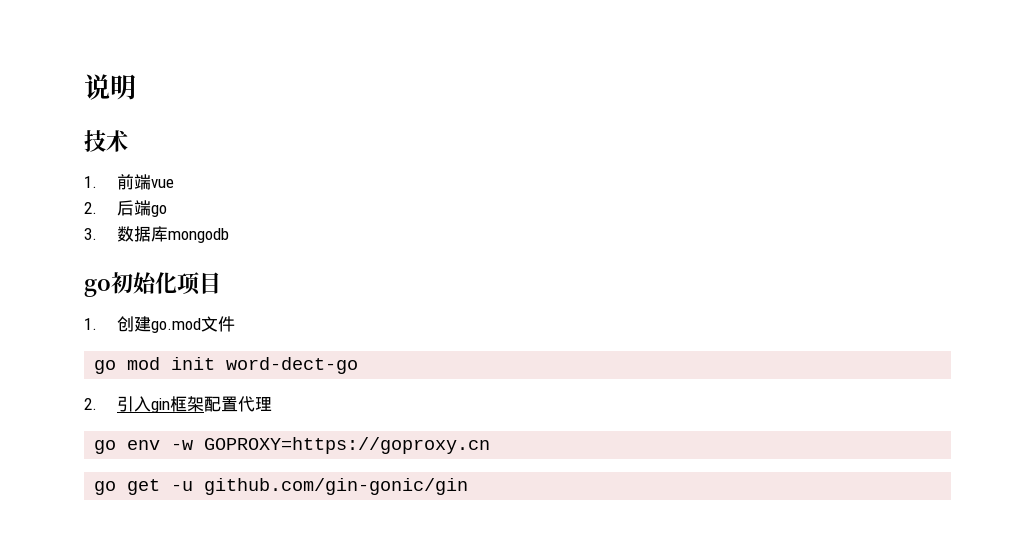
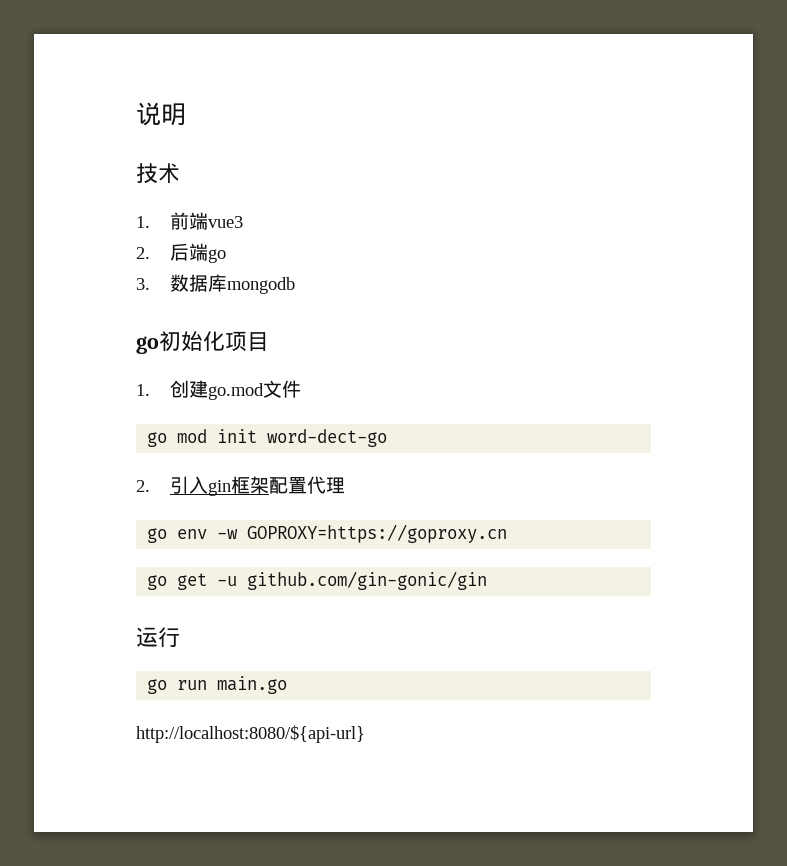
[150,179,174,188] vue -> [207,216,243,228] vue3
(469, 486) none -> [136,627,180,648] [147,676,288,694] [136,725,365,743] // 运行 // go run main.go // http://localhost:8080/${api-url}

